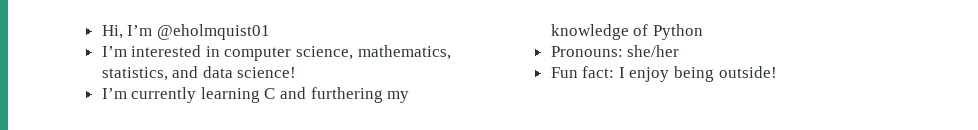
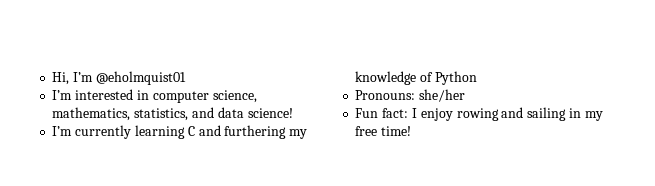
[674,66,777,82] being outside! -> [456,107,603,121] [355,126,412,136] rowing and sailing in my free time!

